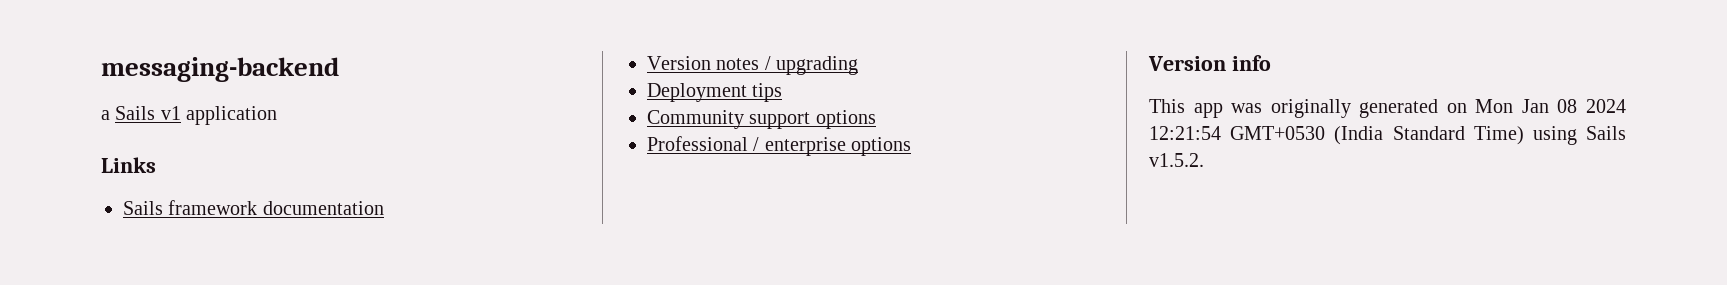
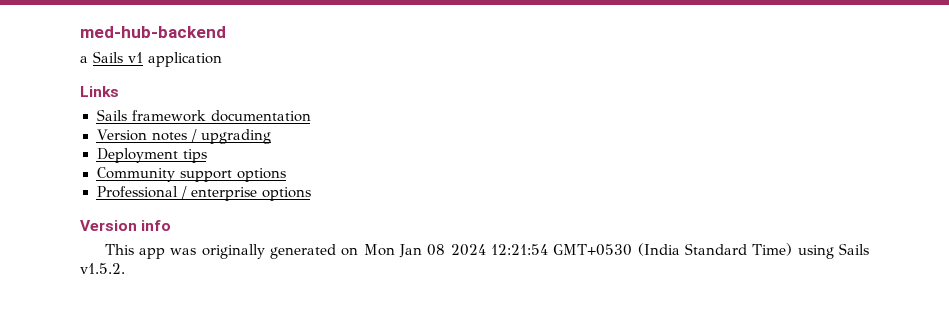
[101,57,339,82] messaging-backend -> [80,26,226,38] med-hub-backend

